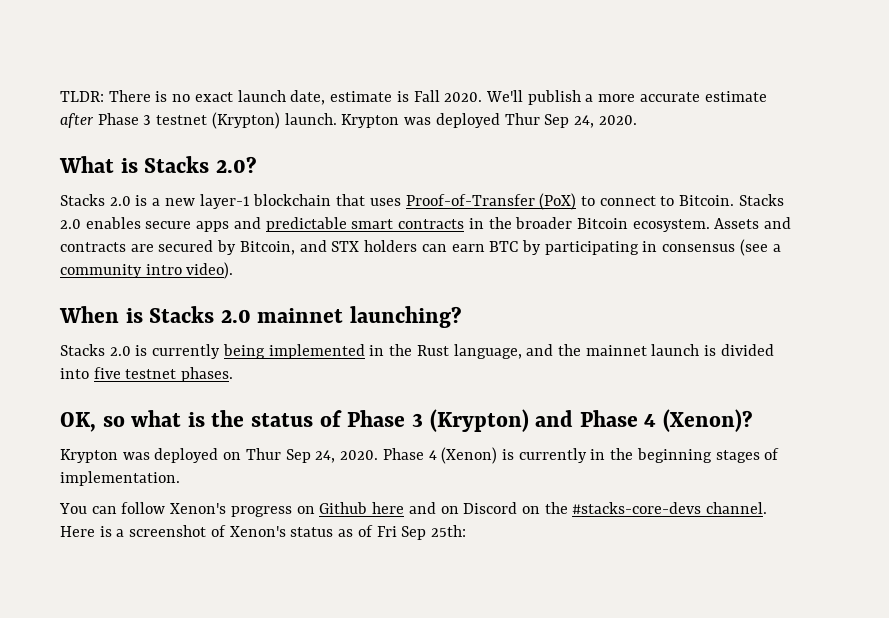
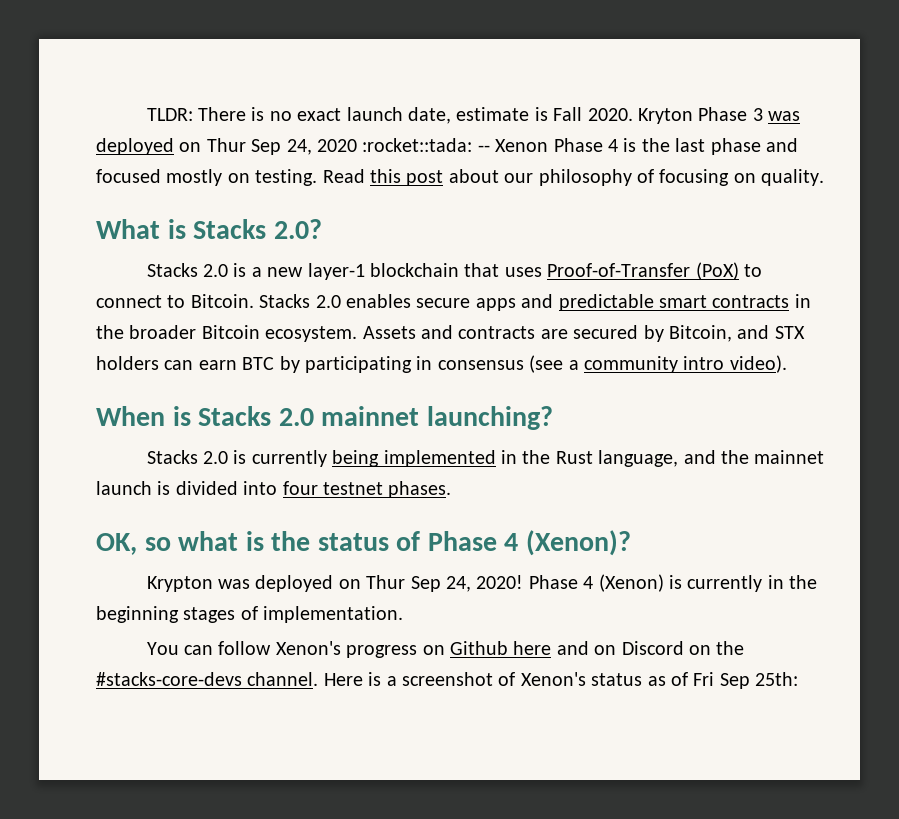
[485,90,767,105] [60,112,637,129] We'll publish a more accurate estimate after Phase 3 testnet (Krypton) launch. Krypton was deployed Thur Sep 24, 2020. -> [637,107,801,124] [96,138,798,155] [96,169,825,186] Kryton Phase 3 was deployed on Thur Sep 24, 2020 :rocket::tada: -- Xenon Phase 4 is the last phase and focused mostly on testing. Read this post about our philosophy of focusing on quality.
[93,367,121,379] five -> [282,481,318,495] four
[411,409,638,432] 3 (Krypton) and Phase -> (497, 541) none
[340,450,379,460] 2020. -> [476,575,524,589] 2020!

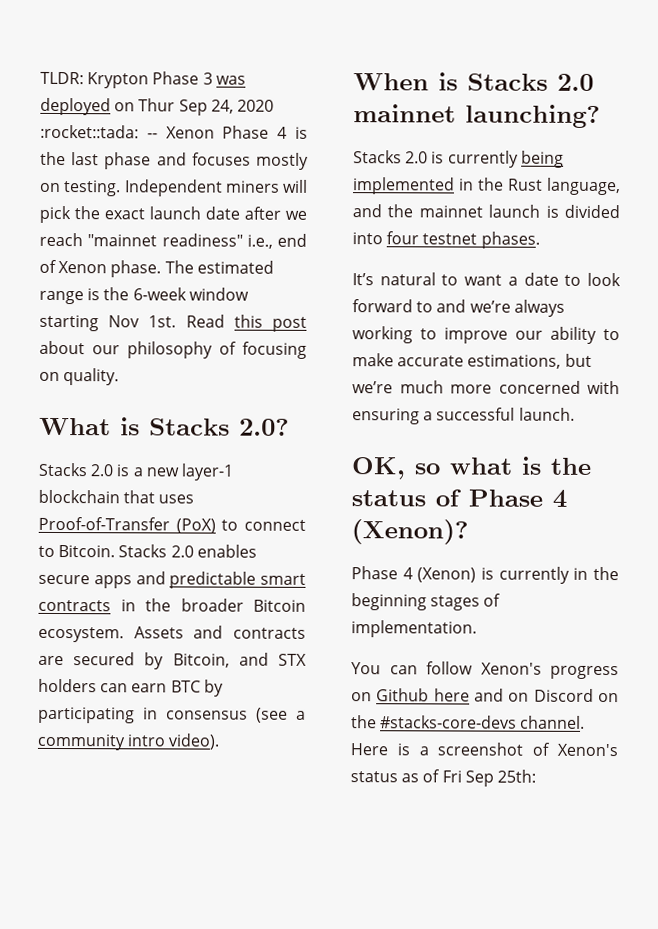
[197,107,693,124] There is no exact launch date, estimate is Fall 2020. Kryton -> [87,72,150,89] Krypton
[96,169,161,183] focused -> [191,152,251,166] focuses
(318, 177) none -> [123,179,308,197] [39,205,307,224] [39,232,307,249] [39,259,274,278] [39,287,249,305] [39,314,177,332] Independent miners will pick the exact launch date after we reach "mainnet readiness" i.e., end of Xenon phase. The estimated range is the 6-week window starting Nov 1st.
(452, 489) none -> [352,272,621,287] [352,299,565,317] [352,326,620,344] [352,353,592,369] [352,380,620,395] [352,407,575,425] // It’s natural to want a date to look forward to and we’re always working to improve our ability to make accurate estimations, but we’re much more concerned with ensuring a successful launch.
[146,575,524,592] Krypton was deployed on Thur Sep 24, 2020! -> (469, 532) none

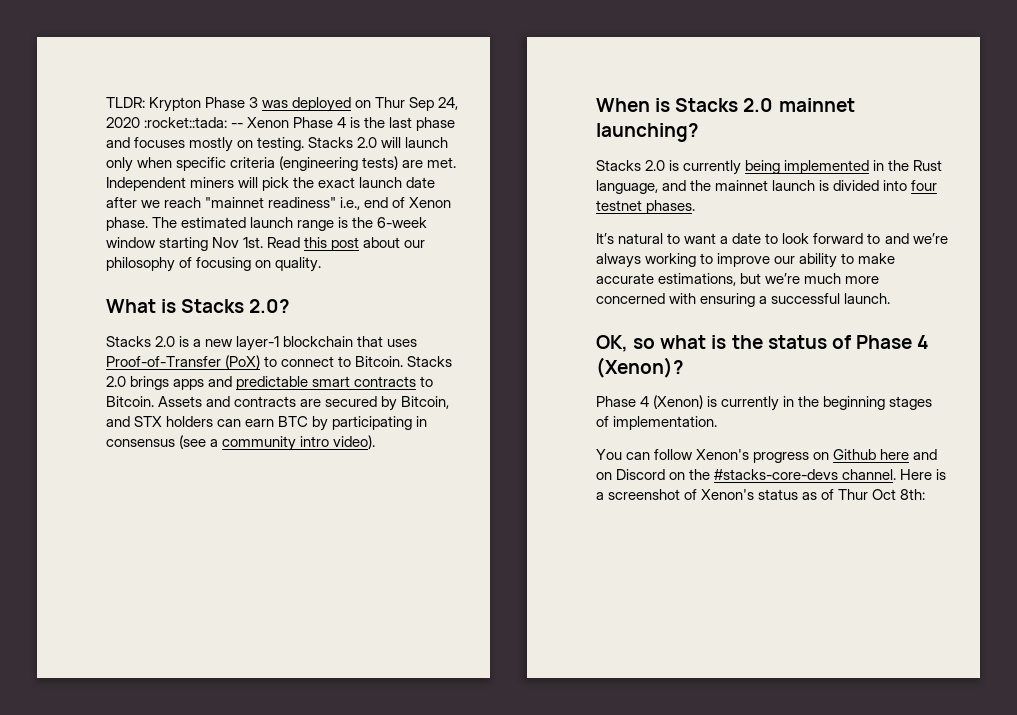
(122, 188) none -> [308,137,449,148] [106,156,457,172] Stacks 2.0 will launch only when specific criteria (engineering tests) are met.
(274, 267) none -> [250,217,294,228] launch
[196,544,257,558] [38,574,90,585] enables secure -> [130,376,170,390] brings
[120,598,306,612] [38,626,124,643] in the broader Bitcoin ecosystem. -> [420,376,434,387] [106,396,154,407] to Bitcoin.
[441,769,536,787] Fri Sep 25th: -> [838,489,926,500] Thur Oct 8th:

